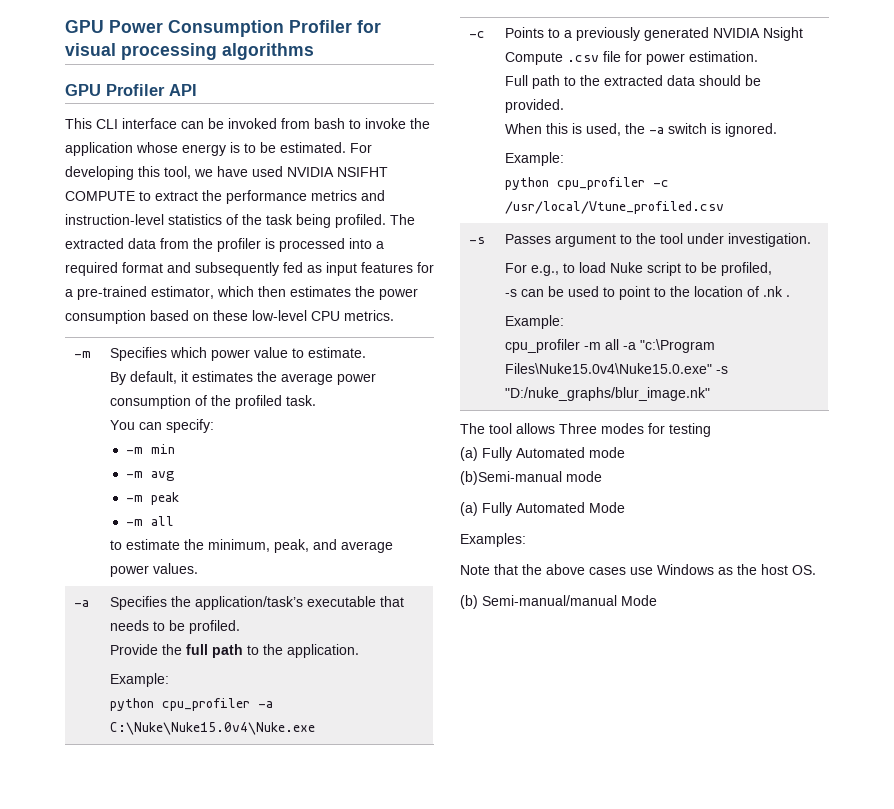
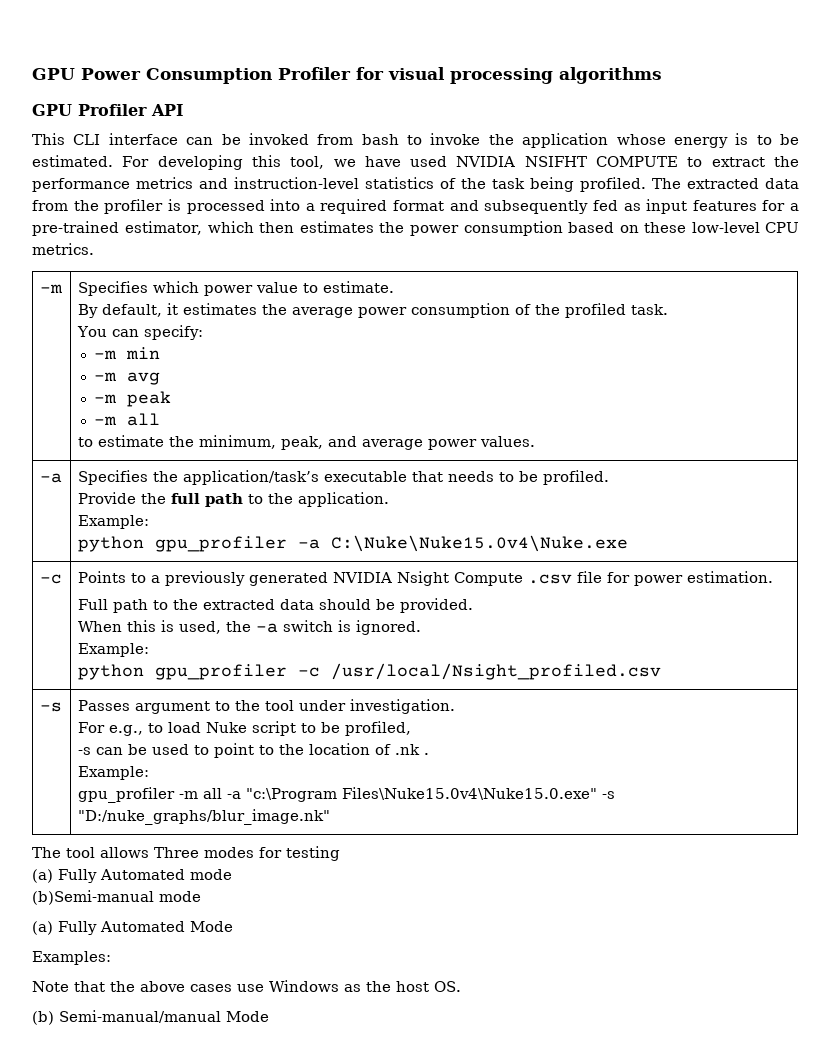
[162,698,251,711] cpu_profiler -> [154,536,287,552] gpu_profiler
[557,177,670,190] [505,201,725,214] cpu_profiler -c /usr/local/Vtune_profiled.csv -> [154,663,661,680] gpu_profiler -c /usr/local/Nsight_profiled.csv
[505,339,581,353] cpu_profiler -> [77,787,175,803] gpu_profiler

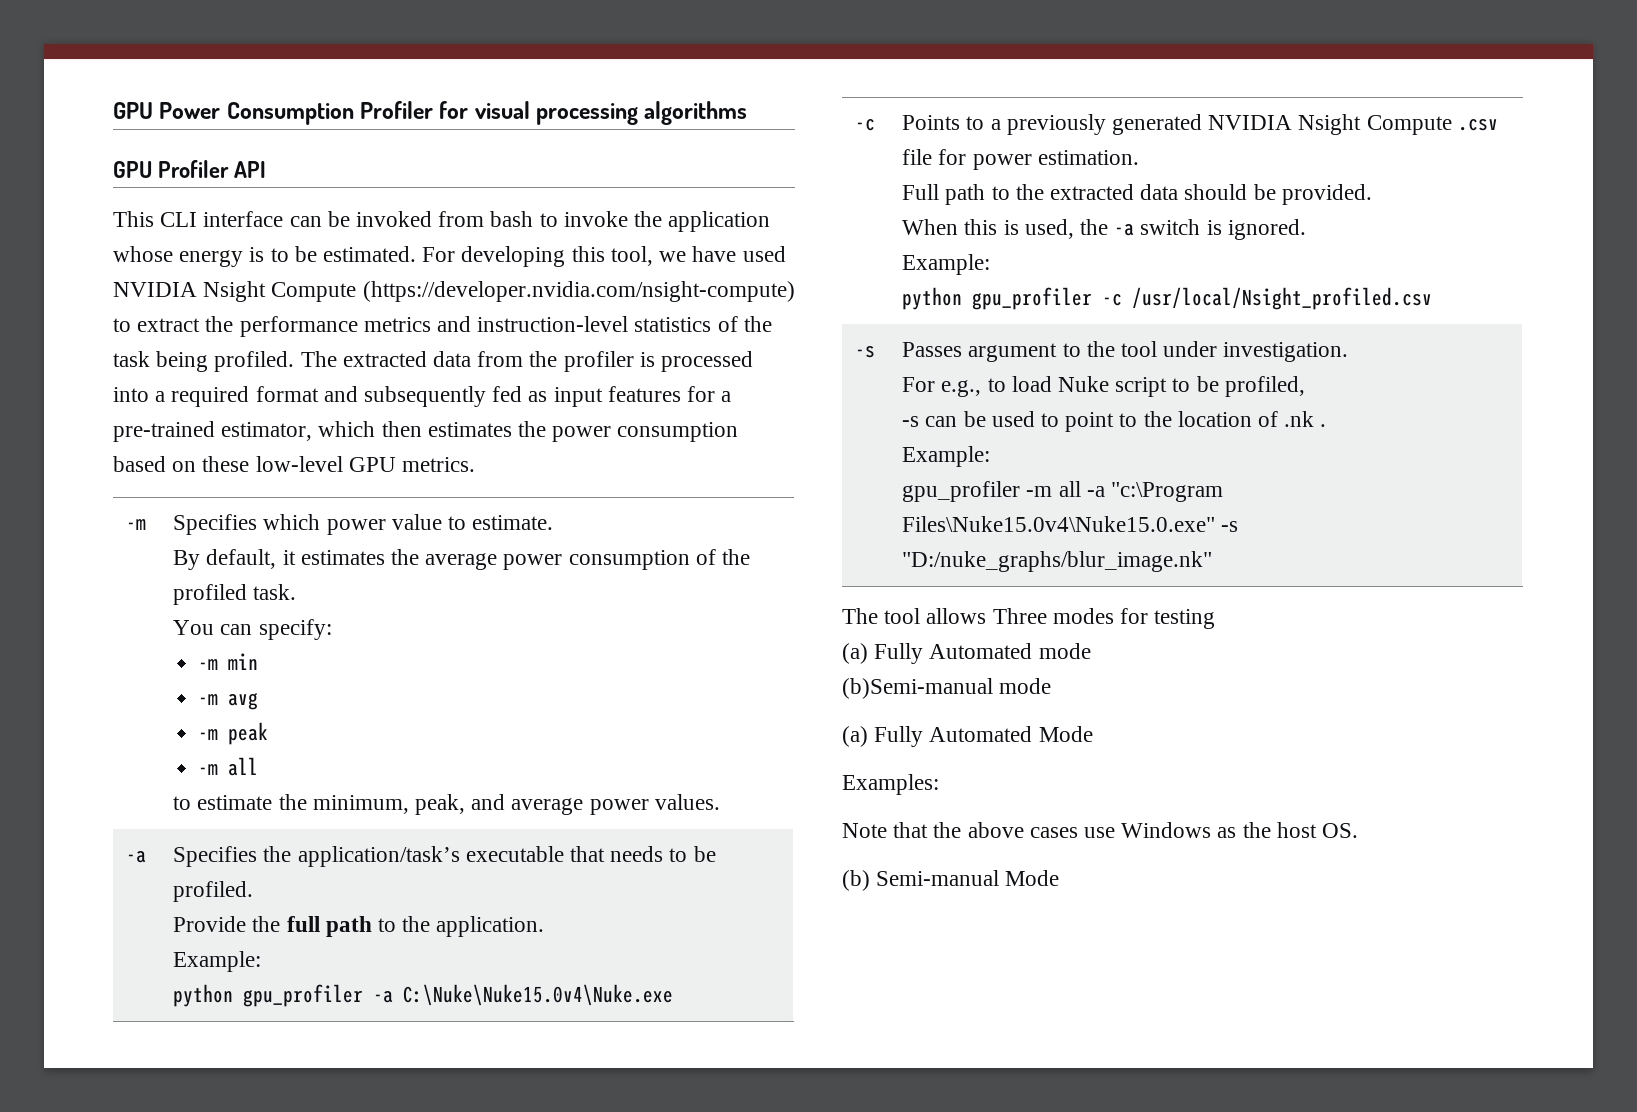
[524,156,679,167] NSIFHT COMPUTE -> [203,281,795,302] Nsight Compute (https://developer.nvidia.com/nsight-compute)
[765,222,800,233] CPU -> [348,457,396,472] GPU
[59,1010,221,1023] Semi-manual/manual -> [876,870,1000,886] Semi-manual

